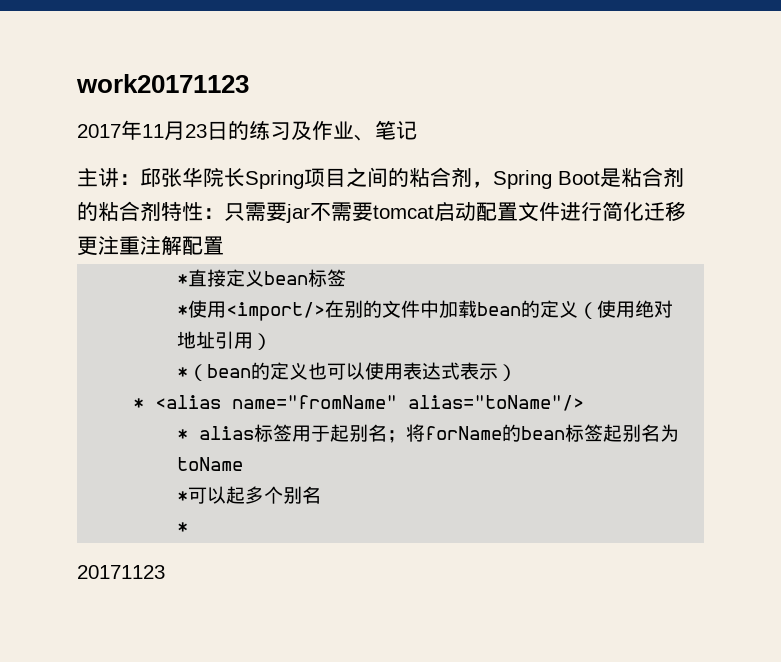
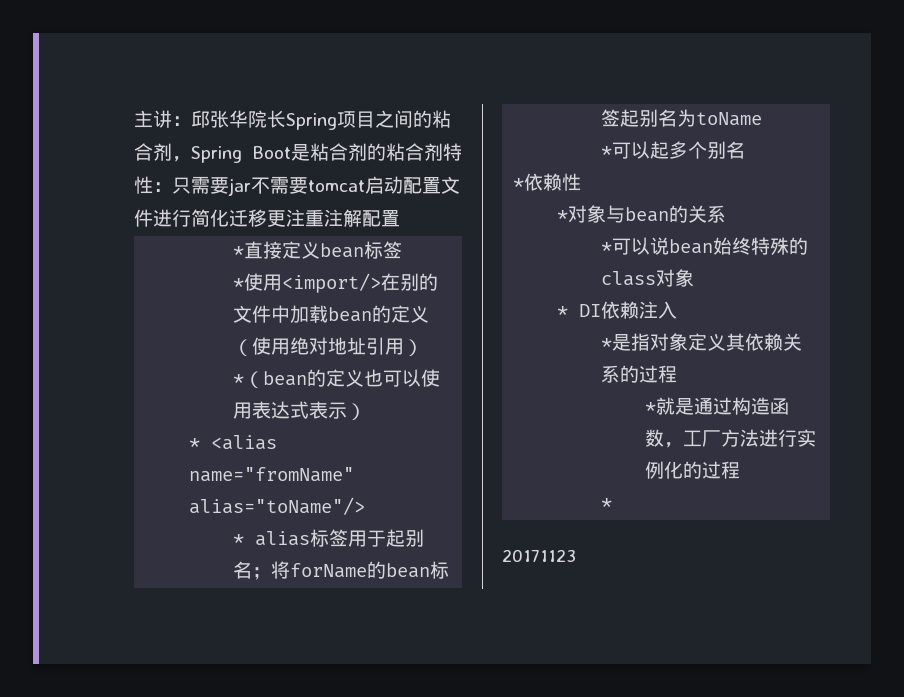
[76,74,249,93] [77,120,417,141] work20171123 // 2017年11月23日的练习及作业、笔记 // -> (134, 119) none
(322, 495) none -> [513,173,582,191] [557,205,727,223] [601,237,809,255] [601,269,695,287] [557,301,678,319] [601,333,803,351] [601,365,678,383] [645,397,790,415] [645,429,817,448] [645,461,741,479] // *依赖性 // *对象与bean的关系 // *可以说bean始终特殊的class对象 // * DI依赖注入 // *是指对象定义其依赖关系的过程 // *就是通过构造函数，工厂方法进行实例化的过程

